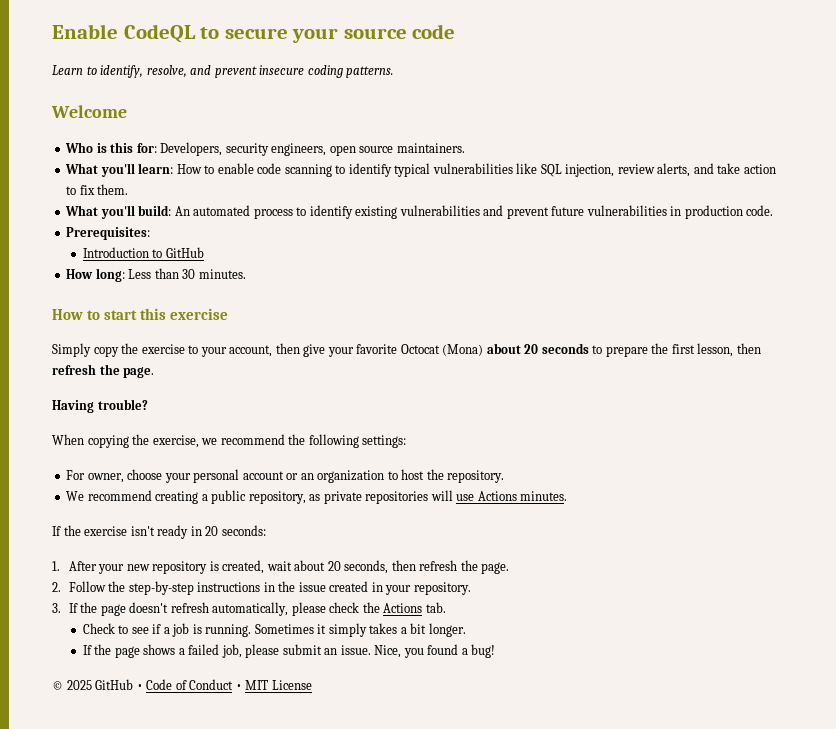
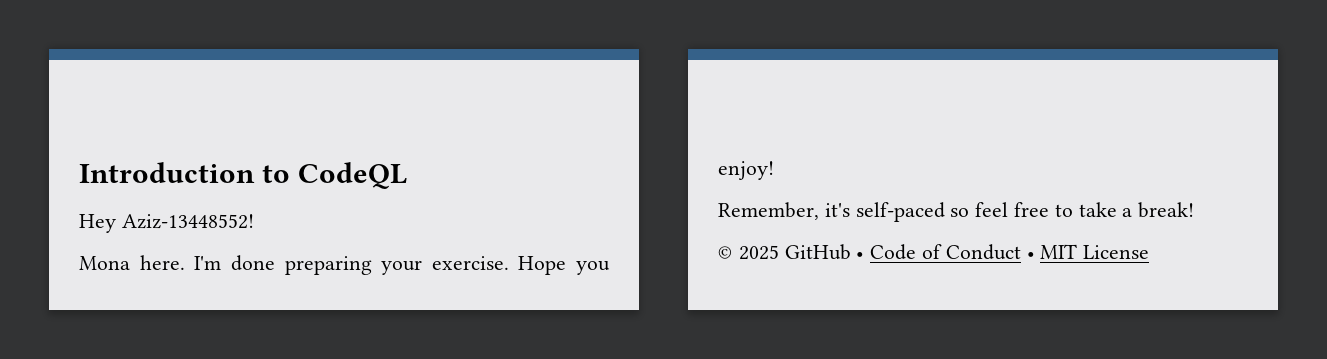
[52,24,456,43] [52,65,394,78] [51,105,127,118] [65,142,465,156] [65,163,776,177] [66,184,129,195] [65,205,774,219] [66,227,151,240] [82,247,204,258] [66,268,246,282] [52,308,229,320] [52,343,761,357] [52,364,155,378] [52,399,148,413] [52,434,407,448] [66,469,505,483] [66,490,568,504] [52,525,266,539] [52,560,510,574] [52,581,471,595] [52,602,446,616] [82,623,466,637] [82,644,496,658] Enable CodeQL to secure your source code // Learn to identify, resolve, and prevent insecure coding patterns. // Welcome // Who is this for: Developers, security engineers, open source maintainers. // What you'll learn: How to enable code scanning to identify typical vulnerabilities like SQL injection, review alerts, and take action to fix them. // What you'll build: An automated process to identify existing vulnerabilities and prevent future vulnerabilities in production code. // Prerequisites: // Introduction to GitHub // How long: Less than 30 minutes. // How to start this exercise // Simply copy the exercise to your account, then give your favorite Octocat (Mona) about 20 seconds to prepare the first lesson, then refresh the page. // Having trouble? // When copying the exercise, we recommend the following settings: // For owner, choose your personal account or an organization to host the repository. // We recommend creating a public repository, as private repositories will use Actions minutes. // If the exercise isn't ready in 20 seconds: // 1. After your new repository is created, wait about 20 seconds, then refresh the page. // 2. Follow the step-by-step instructions in the issue created in your repository. // 3. If the page doesn't refresh automatically, please check the Actions tab. // Check to see if a job is running. Sometimes it simply takes a bit longer. // If the page shows a failed job, please submit an issue. Nice, you found a bug! -> [79,162,408,189] [79,214,254,233] [79,255,610,275] [718,161,774,180] [718,202,1195,222] Introduction to CodeQL // Hey Aziz-13448552! // Mona here. I'm done preparing your exercise. Hope you enjoy! // Remember, it's self-paced so feel free to take a break!

